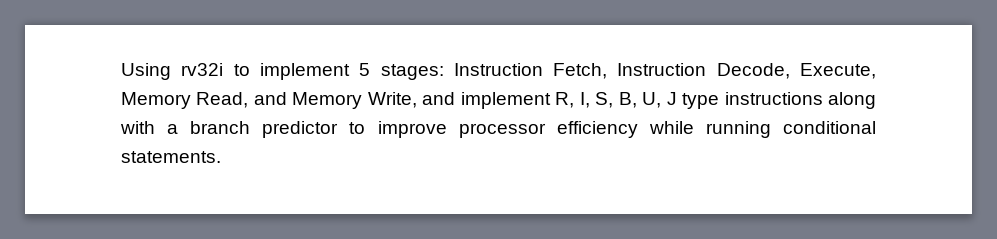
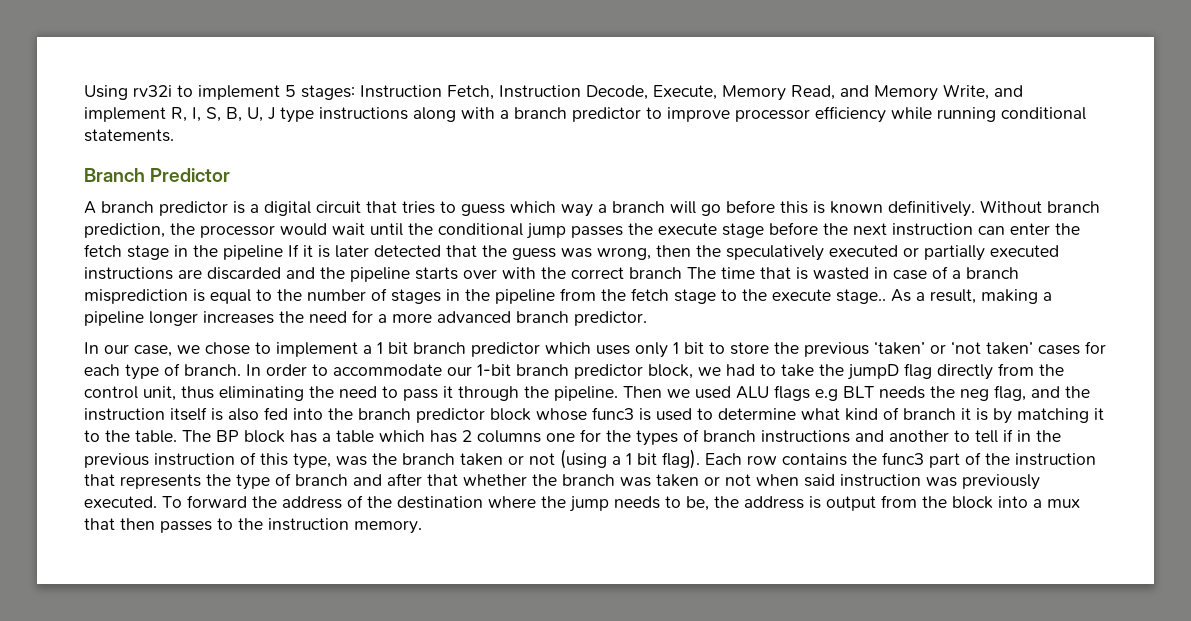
(221, 157) none -> [84,168,231,182] [84,200,1100,217] [84,222,1080,239] [84,244,1059,261] [84,266,1019,282] [84,288,1052,304] [84,310,647,326] [84,341,1106,358] [84,363,1064,380] [84,385,1090,401] [84,407,1104,424] [84,429,1061,446] [84,449,1096,469] [84,473,1040,490] [84,495,1080,512] [84,518,422,534] // Branch Predictor // A branch predictor is a digital circuit that tries to guess which way a branch will go before this is known definitively. Without branch prediction, the processor would wait until the conditional jump passes the execute stage before the next instruction can enter the fetch stage in the pipeline If it is later detected that the guess was wrong, then the speculatively executed or partially executed instructions are discarded and the pipeline starts over with the correct branch The time that is wasted in case of a branch misprediction is equal to the number of stages in the pipeline from the fetch stage to the execute stage.. As a result, making a pipeline longer increases the need for a more advanced branch predictor. // In our case, we chose to implement a 1 bit branch predictor which uses only 1 bit to store the previous ‘taken’ or ‘not taken’ cases for each type of branch. In order to accommodate our 1-bit branch predictor block, we had to take the jumpD flag directly from the control unit, thus eliminating the need to pass it through the pipeline. Then we used ALU flags e.g BLT needs the neg flag, and the instruction itself is also fed into the branch predictor block whose func3 is used to determine what kind of branch it is by matching it to the table. The BP block has a table which has 2 columns one for the types of branch instructions and another to tell if in the previous instruction of this type, was the branch taken or not (using a 1 bit flag). Each row contains the func3 part of the instruction that represents the type of branch and after that whether the branch was taken or not when said instruction was previously executed. To forward the address of the destination where the jump needs to be, the address is output from the block into a mux that then passes to the instruction memory.

